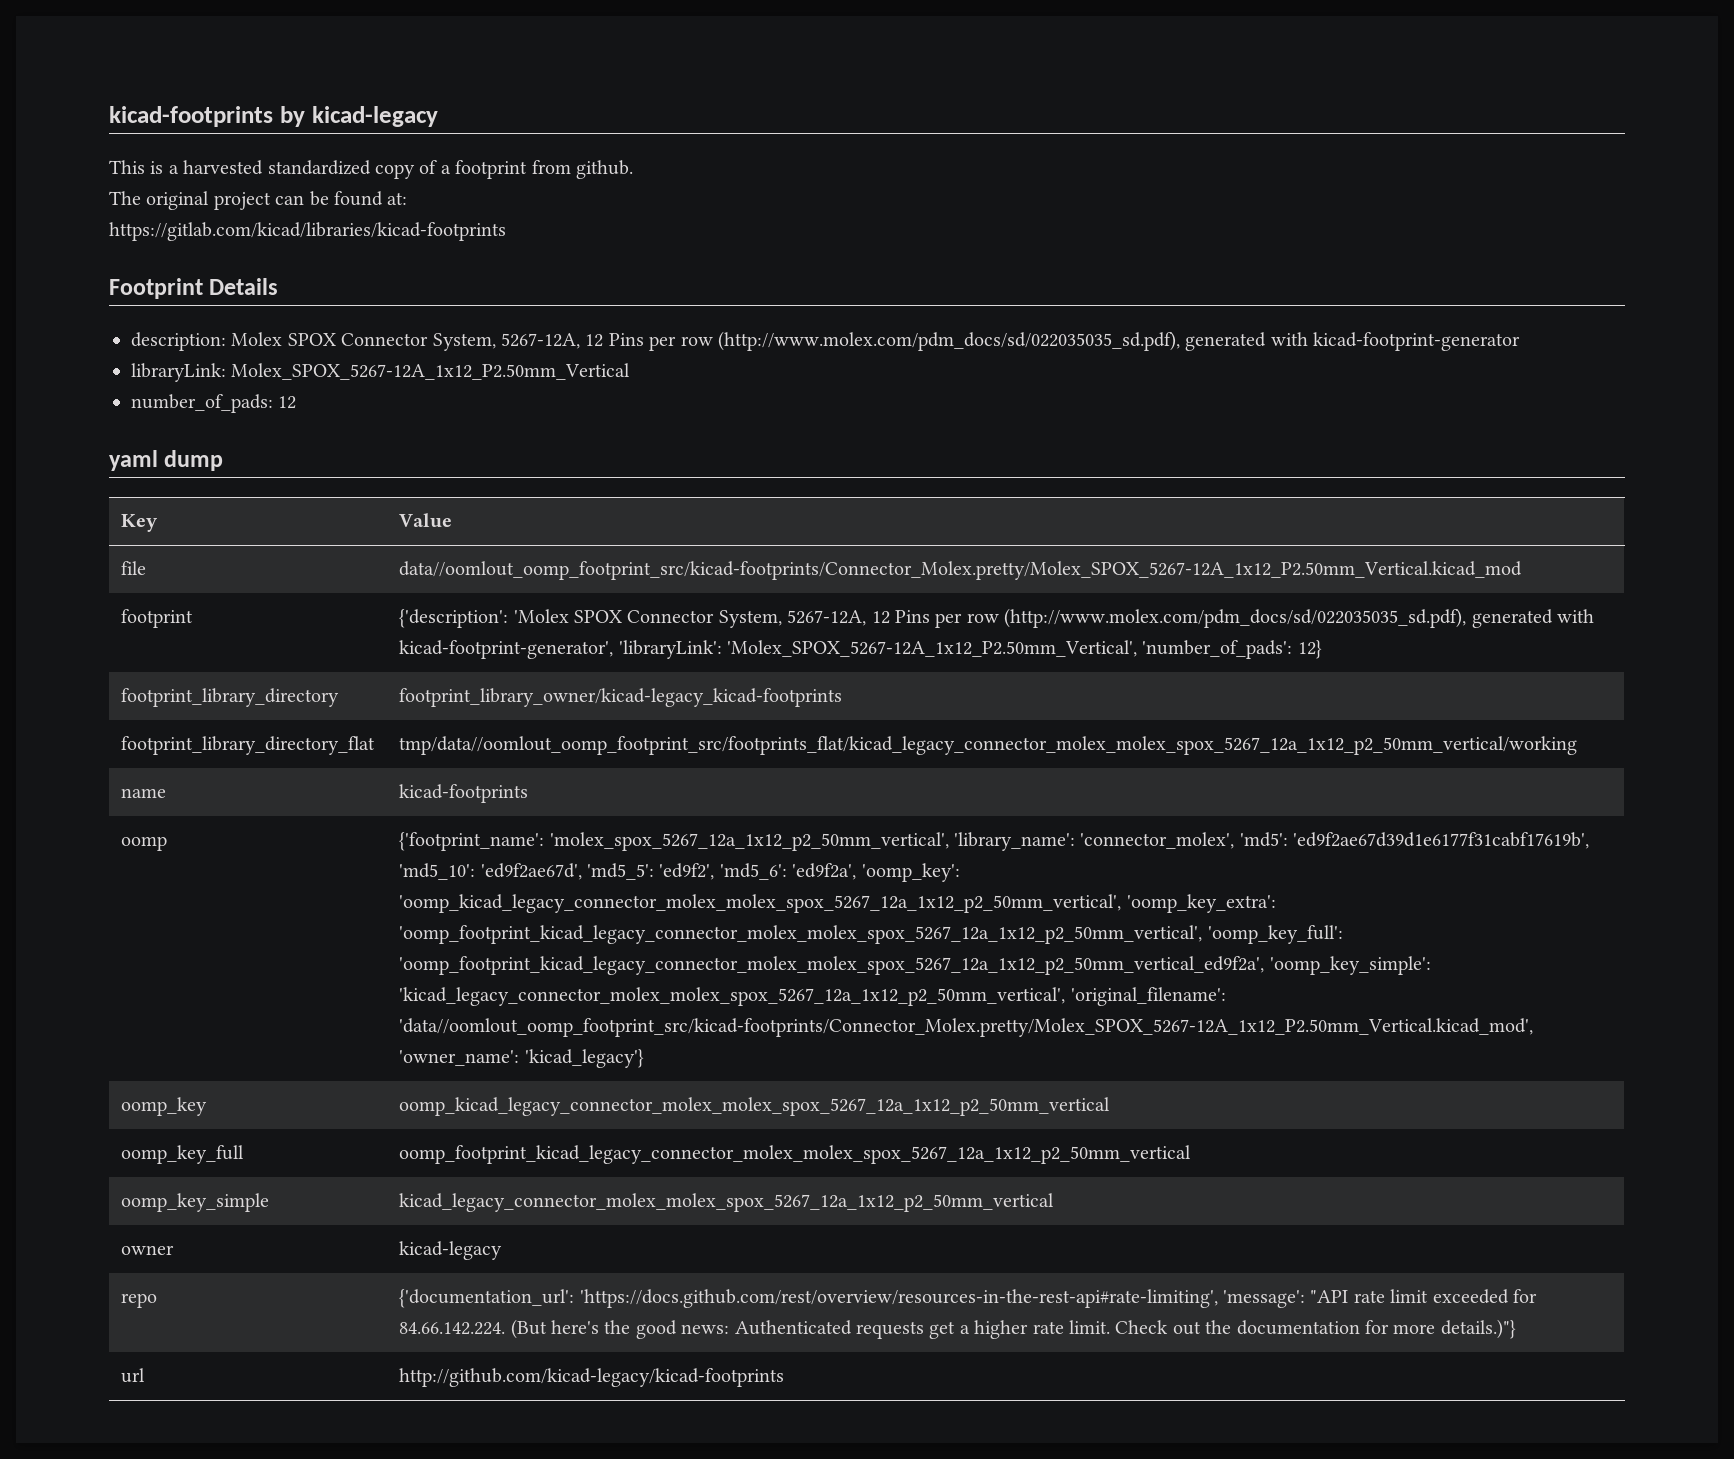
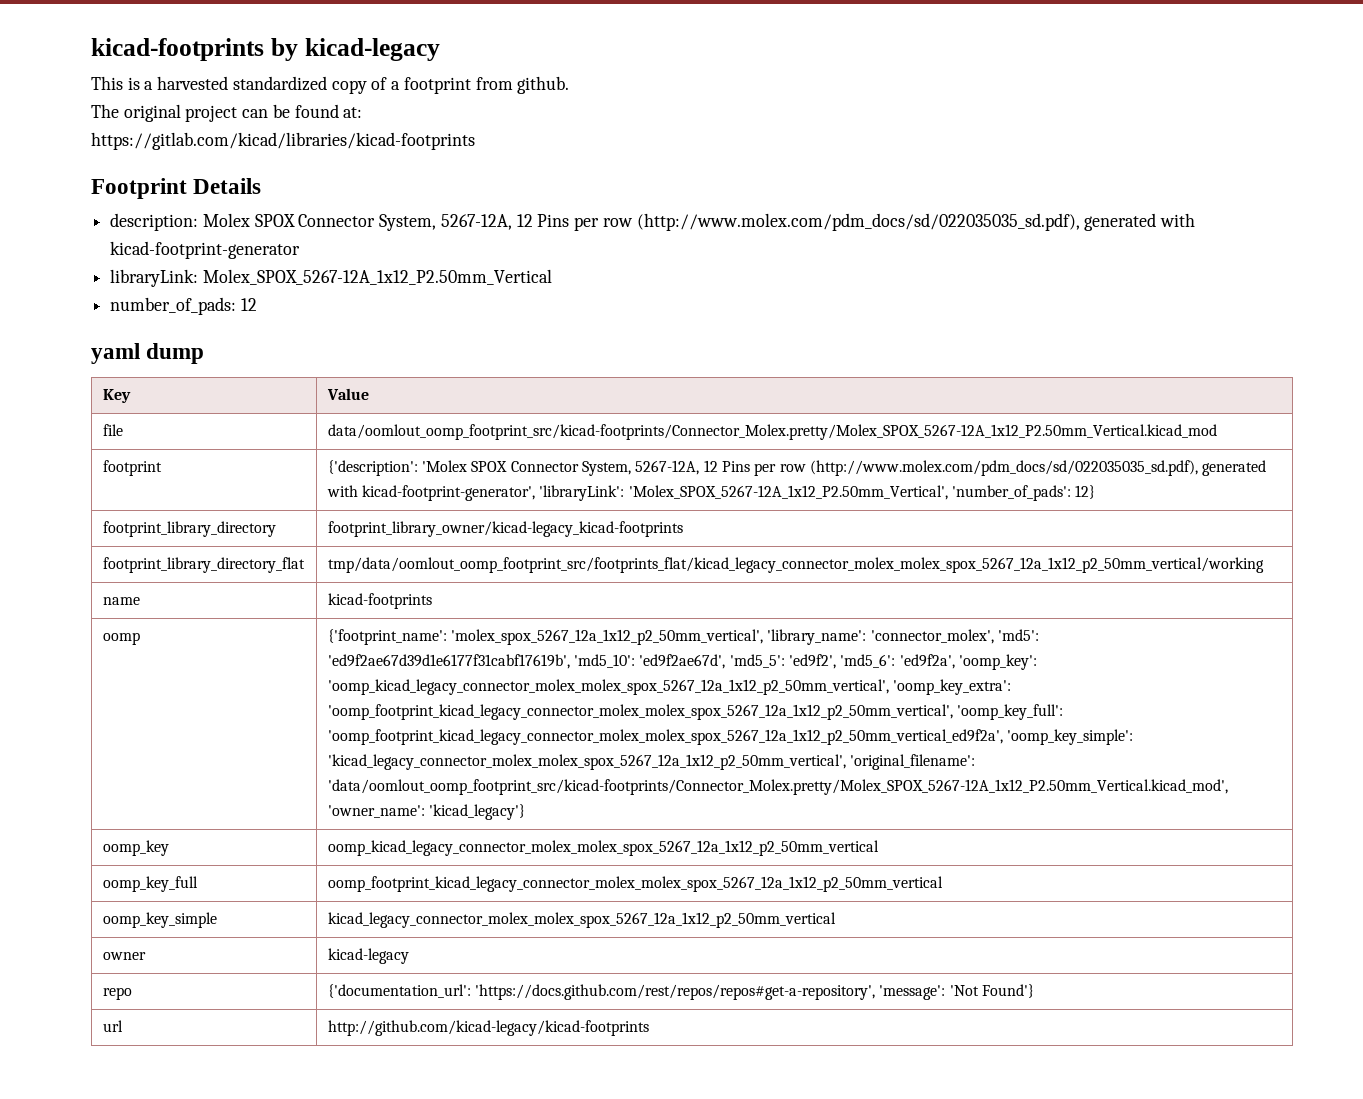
[399,561,1523,580] data//oomlout_oomp_footprint_src/kicad-footprints/Connector_Molex.pretty/Molex_SPOX_5267-12A_1x12_P2.50mm_Vertical.kicad_mod -> [327,424,1217,440] data/oomlout_oomp_footprint_src/kicad-footprints/Connector_Molex.pretty/Molex_SPOX_5267-12A_1x12_P2.50mm_Vertical.kicad_mod
[399,736,1578,755] tmp/data//oomlout_oomp_footprint_src/footprints_flat/kicad_legacy_connector_molex_molex_spox_5267_12a_1x12_p2_50mm_vertical/working -> [327,557,1264,573] tmp/data/oomlout_oomp_footprint_src/footprints_flat/kicad_legacy_connector_molex_molex_spox_5267_12a_1x12_p2_50mm_vertical/working
[399,1018,1534,1037] 'data//oomlout_oomp_footprint_src/kicad-footprints/Connector_Molex.pretty/Molex_SPOX_5267-12A_1x12_P2.50mm_Vertical.kicad_mod', -> [327,779,1228,795] 'data/oomlout_oomp_footprint_src/kicad-footprints/Connector_Molex.pretty/Molex_SPOX_5267-12A_1x12_P2.50mm_Vertical.kicad_mod',
[579,1289,1538,1308] [399,1319,1516,1339] 'https://docs.github.com/rest/overview/resources-in-the-rest-api#rate-limiting', 'message': "API rate limit exceeded for 84.66.142.224. (But here's the good news: Authenticated requests get a higher rate limit. Check out the documentation for more details.)"} -> [475,984,1035,1000] 'https://docs.github.com/rest/repos/repos#get-a-repository', 'message': 'Not Found'}

